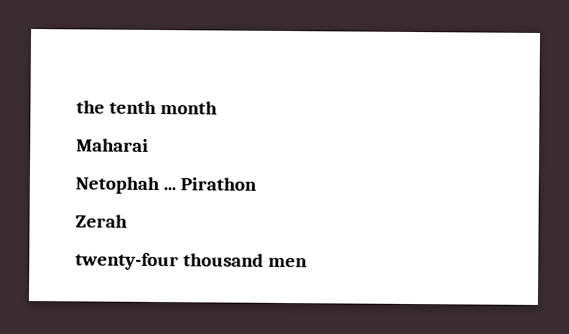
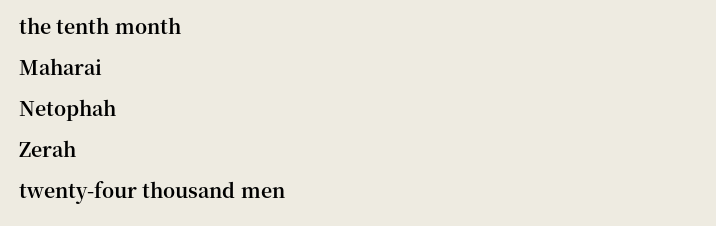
[162,177,257,191] ... Pirathon -> (116, 110) none

